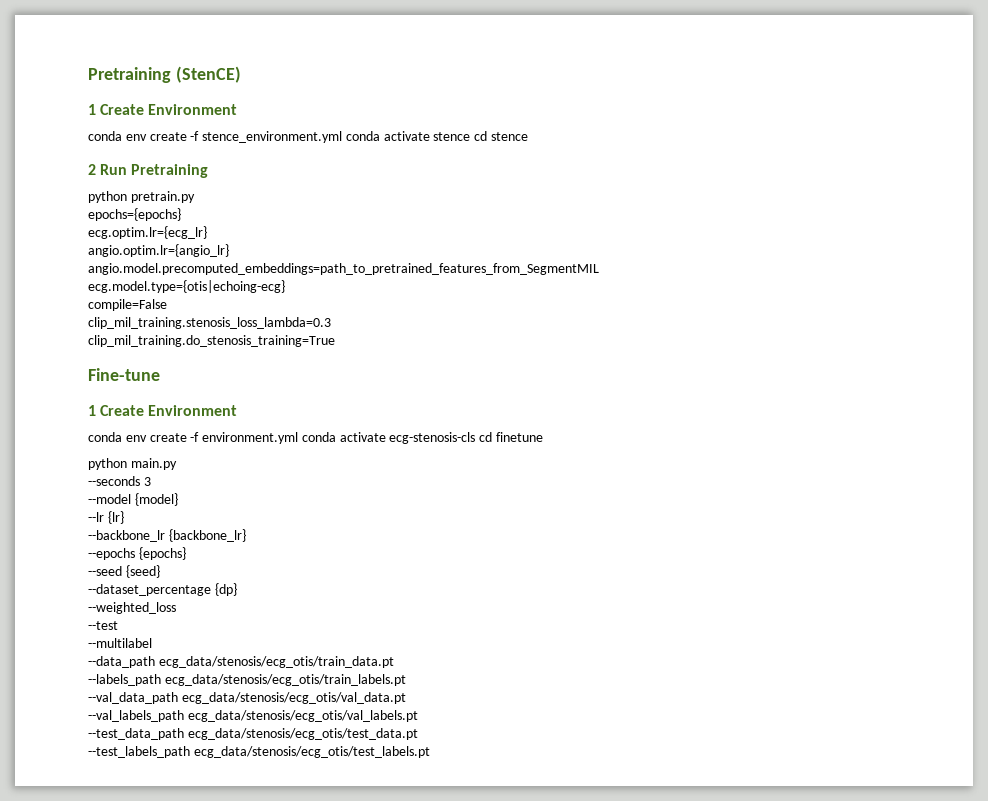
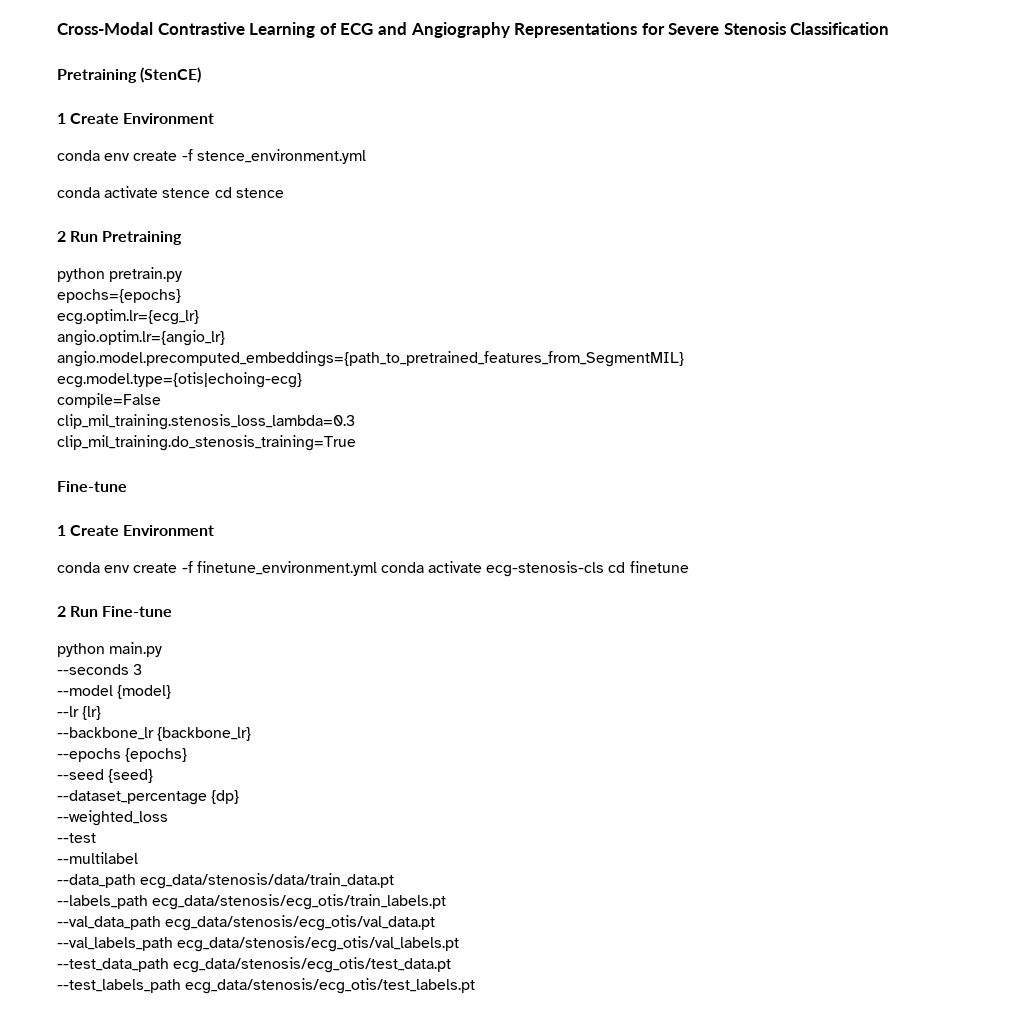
(88, 75) none -> [57,22,890,38] Cross-Modal Contrastive Learning of ECG and Angiography Representations for Severe Stenosis Classification //
(343, 137) none -> (366, 156) //
[88,263,599,275] angio.model.precomputed_embeddings=path_to_pretrained_features_from_SegmentMIL -> [57,351,684,367] angio.model.precomputed_embeddings={path_to_pretrained_features_from_SegmentMIL}
[202,432,299,444] environment.yml -> [196,561,377,576] finetune_environment.yml
(544, 437) none -> [57,606,173,617] // 2 Run Fine-tune
[158,656,394,668] ecg_data/stenosis/ecg_otis/train_data.pt -> [140,873,395,889] ecg_data/stenosis/data/train_data.pt

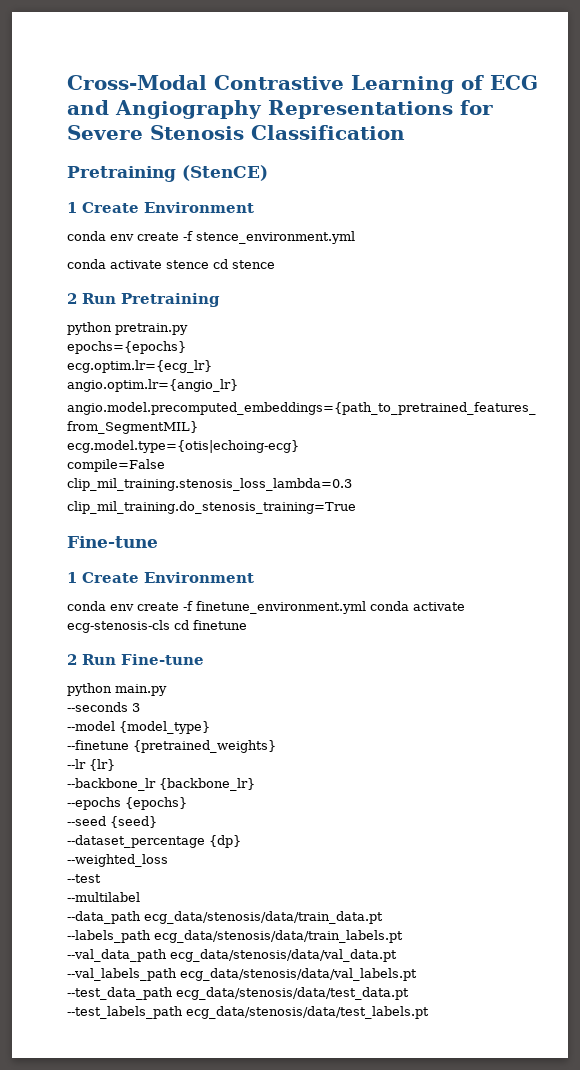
[117,685,172,699] {model} -> [119,721,210,734] [67,740,276,753] {model_type} // --finetune {pretrained_weights}
[152,894,447,910] ecg_data/stenosis/ecg_otis/train_labels.pt -> [154,930,403,943] ecg_data/stenosis/data/train_labels.pt
[165,915,436,931] ecg_data/stenosis/ecg_otis/val_data.pt -> [170,949,397,962] ecg_data/stenosis/data/val_data.pt
[177,936,460,952] ecg_data/stenosis/ecg_otis/val_labels.pt -> [180,968,417,981] ecg_data/stenosis/data/val_labels.pt
[173,957,452,973] ecg_data/stenosis/ecg_otis/test_data.pt -> [176,987,409,1000] ecg_data/stenosis/data/test_data.pt
[185,978,476,994] ecg_data/stenosis/ecg_otis/test_labels.pt -> [186,1006,429,1019] ecg_data/stenosis/data/test_labels.pt

